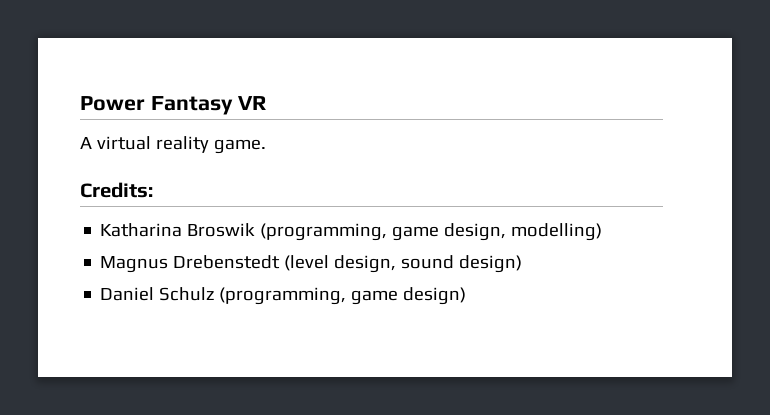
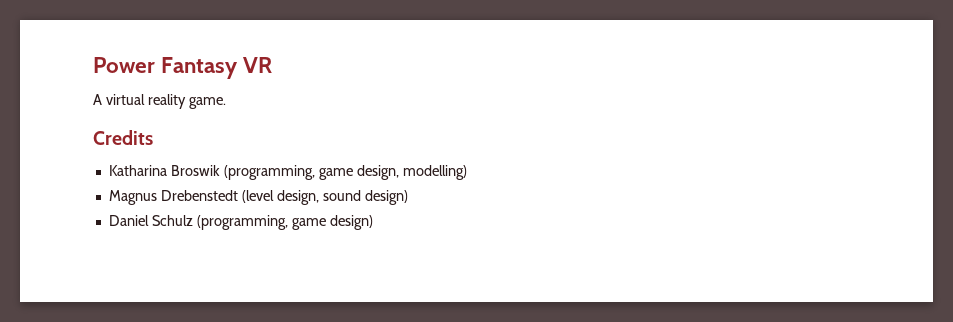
[80,182,153,198] Credits: -> [93,130,153,145] Credits

